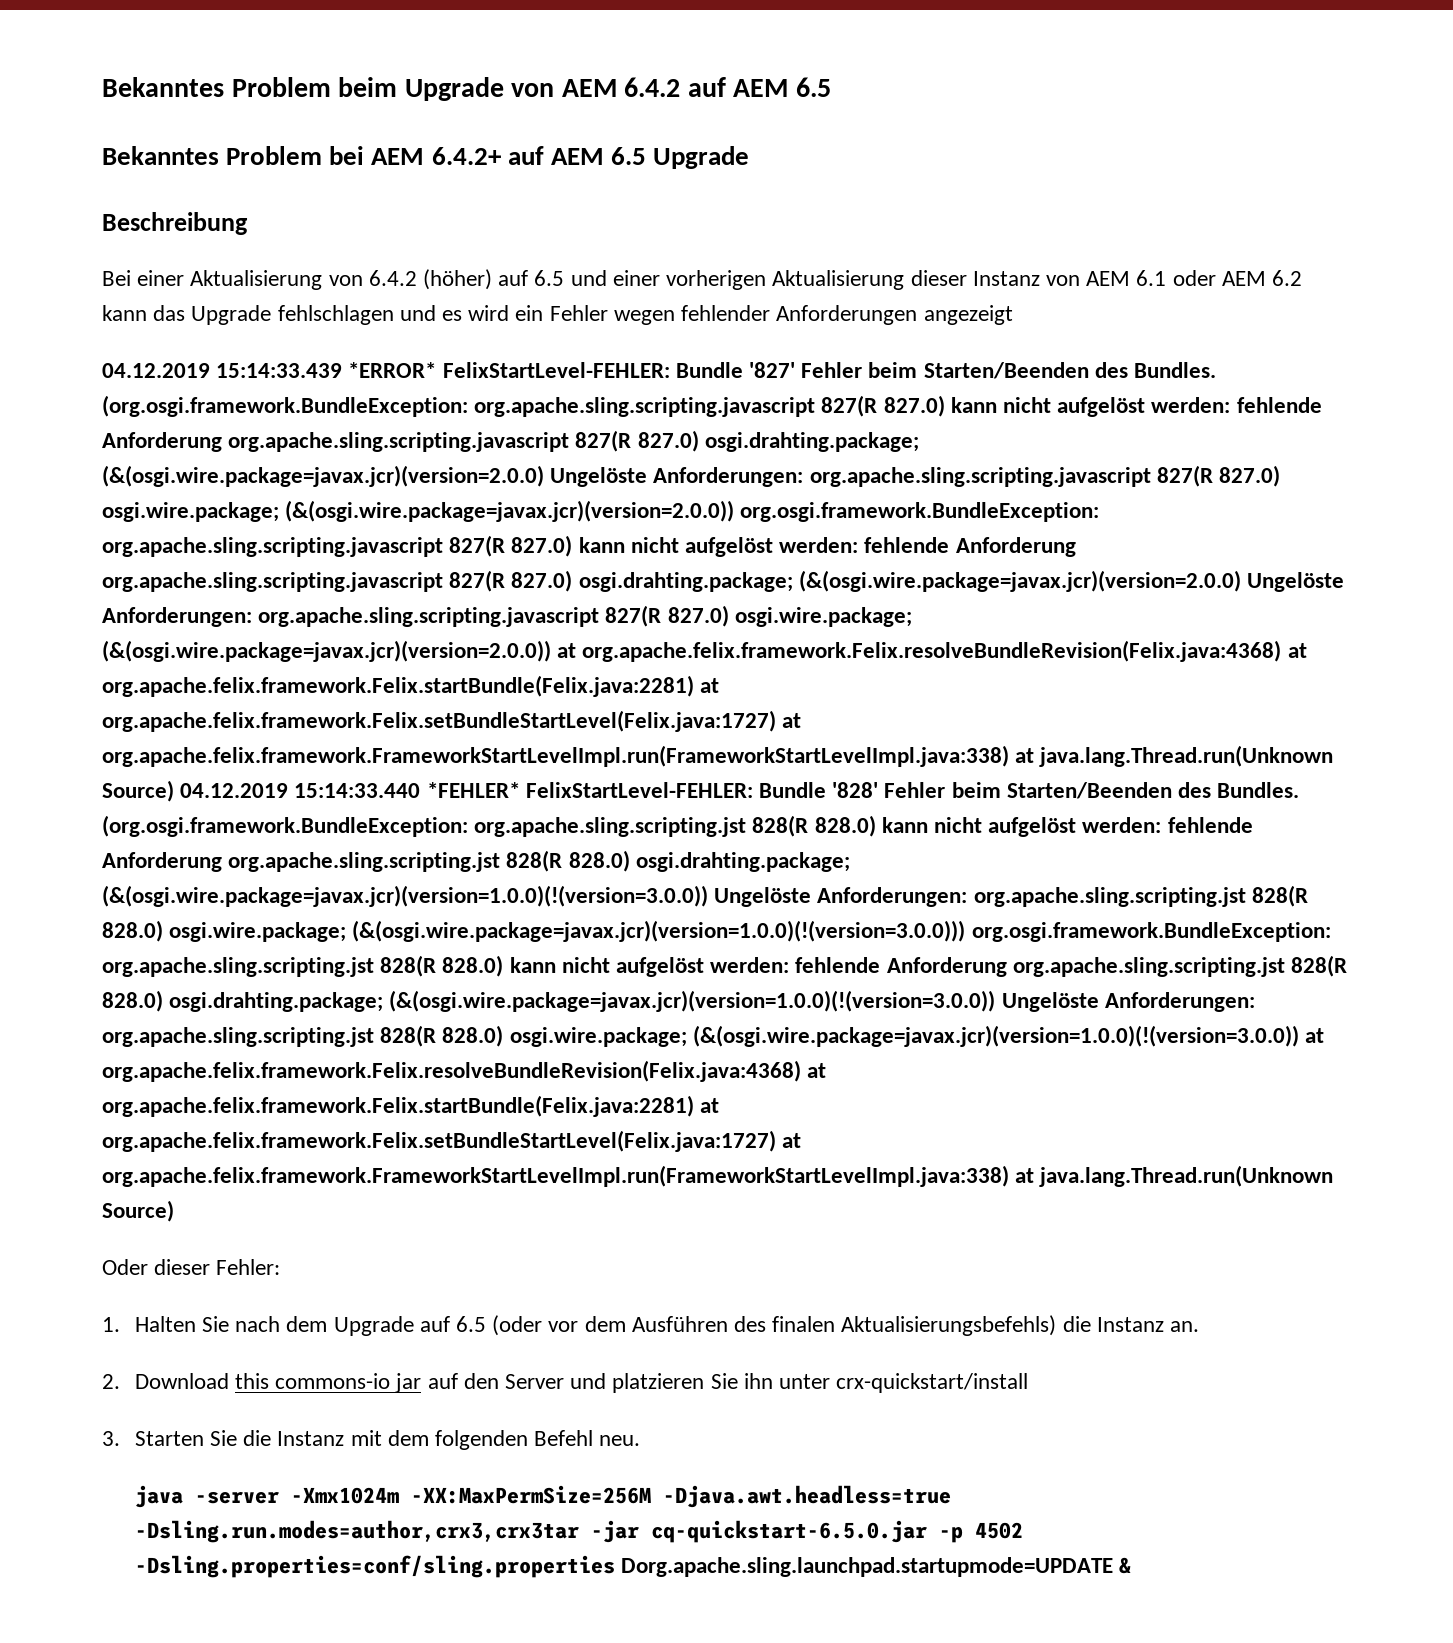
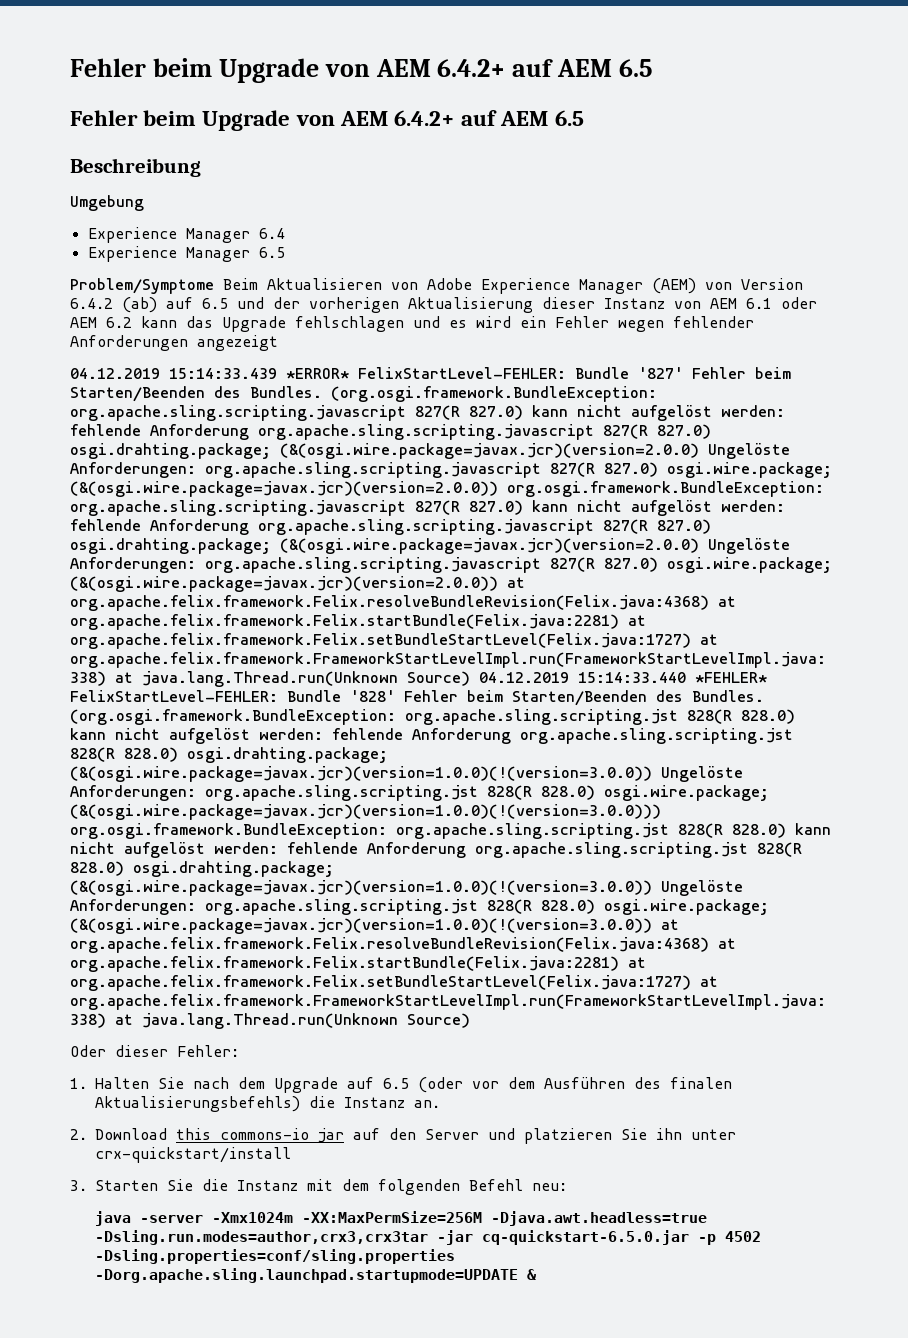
[102,77,832,101] [102,146,750,169] [102,212,248,235] [102,269,493,290] Bekanntes Problem beim Upgrade von AEM 6.4.2 auf AEM 6.5 // Bekanntes Problem bei AEM 6.4.2+ auf AEM 6.5 Upgrade // Beschreibung // Bei einer Aktualisierung von 6.4.2 (höher) -> [70,58,654,83] [70,110,584,131] [70,158,201,177] [70,195,144,211] [87,227,285,243] [87,246,285,262] [70,278,803,294] [70,297,157,313] Fehler beim Upgrade von AEM 6.4.2+ auf AEM 6.5 // Fehler beim Upgrade von AEM 6.4.2+ auf AEM 6.5 // Beschreibung // Umgebung // Experience Manager 6.4 // Experience Manager 6.5 // Problem/Symptome Beim Aktualisieren von Adobe Experience Manager (AEM) von Version 6.4.2 (ab)
[612,270,660,286] einer -> [273,297,300,309] der
[599,1435,641,1446] neu. -> [532,1183,567,1191] neu:
[620,1557,1113,1577] Dorg.apache.sling.launchpad.startupmode=UPDATE -> [94,1268,518,1283] -Dorg.apache.sling.launchpad.startupmode=UPDATE

